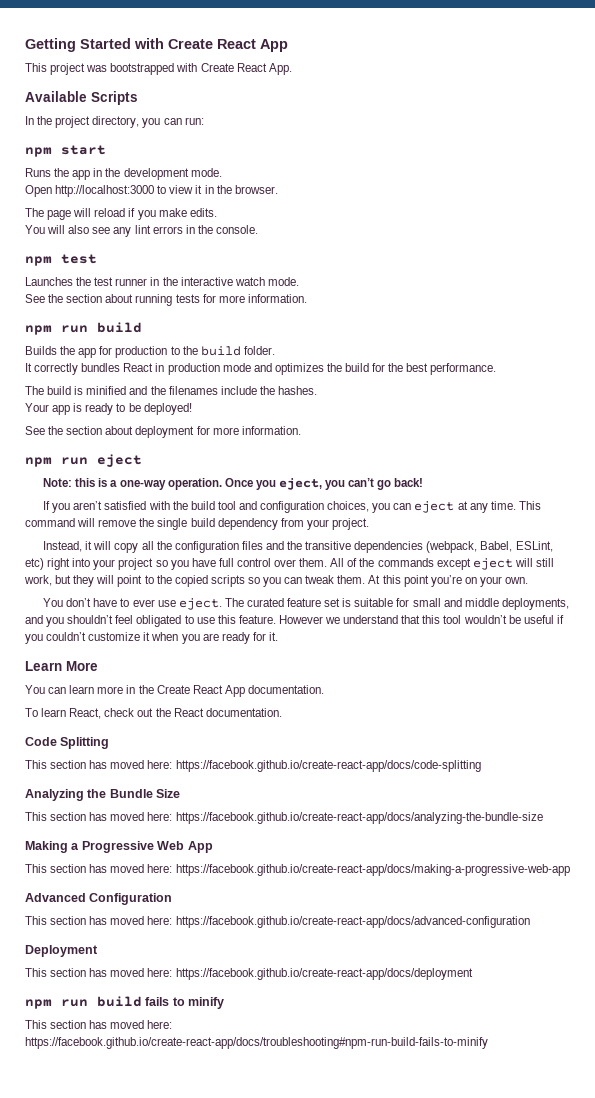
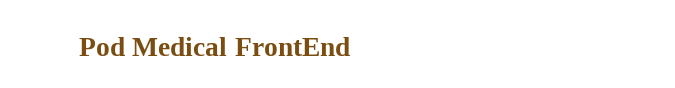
[25,38,288,52] [25,63,292,75] [25,91,138,105] [25,116,204,128] [25,145,106,157] [25,168,222,180] [25,185,278,197] [25,208,217,220] [25,225,258,237] [25,254,97,266] [25,277,299,286] [25,294,307,306] [25,322,142,335] [25,346,275,358] [25,363,497,375] [25,386,317,395] [25,403,192,415] [25,426,301,438] [25,454,142,467] [43,478,424,490] [43,501,541,513] [25,518,369,530] [43,541,553,553] [25,558,554,570] [24,575,529,587] [43,598,569,610] [25,615,564,627] [25,632,278,644] [25,661,98,671] [25,685,324,697] [25,708,282,719] [25,737,110,749] [25,760,481,772] [25,789,181,801] [25,812,543,824] [25,841,213,853] [25,864,570,876] [25,893,173,905] [25,916,530,928] [25,945,98,957] [25,968,473,980] [25,996,225,1009] [25,1020,173,1029] [25,1037,488,1049] Getting Started with Create React App // This project was bootstrapped with Create React App. // Available Scripts // In the project directory, you can run: // npm start // Runs the app in the development mode. // Open http://localhost:3000 to view it in the browser. // The page will reload if you make edits. // You will also see any lint errors in the console. // npm test // Launches the test runner in the interactive watch mode. // See the section about running tests for more information. // npm run build // Builds the app for production to the build folder. // It correctly bundles React in production mode and optimizes the build for the best performance. // The build is minified and the filenames include the hashes. // Your app is ready to be deployed! // See the section about deployment for more information. // npm run eject // Note: this is a one-way operation. Once you eject, you can’t go back! // If you aren’t satisfied with the build tool and configuration choices, you can eject at any time. This command will remove the single build dependency from your project. // Instead, it will copy all the configuration files and the transitive dependencies (webpack, Babel, ESLint, etc) right into your project so you have full control over them. All of the commands except eject will still work, but they will point to the copied scripts so you can tweak them. At this point you’re on your own. // You don’t have to ever use eject. The curated feature set is suitable for small and middle deployments, and you shouldn’t feel obligated to use this feature. However we understand that this tool wouldn’t be useful if you couldn’t customize it when you are ready for it. // Learn More // You can learn more in the Create React App documentation. // To learn React, check out the React documentation. // Code Splitting // This section has moved here: https://facebook.github.io/create-react-app/docs/code-splitting // Analyzing the Bundle Size // This section has moved here: https://facebook.github.io/create-react-app/docs/analyzing-the-bundle-size // Making a Progressive Web App // This section has moved here: https://facebook.github.io/create-react-app/docs/making-a-progressive-web-app // Advanced Configuration // This section has moved here: https://facebook.github.io/create-react-app/docs/advanced-configuration // Deployment // This section has moved here: https://facebook.github.io/create-react-app/docs/deployment // npm run build fails to minify // This section has moved here: https://facebook.github.io/create-react-app/docs/troubleshooting#npm-run-build-fails-to-minify -> [79,37,350,56] Pod Medical FrontEnd

